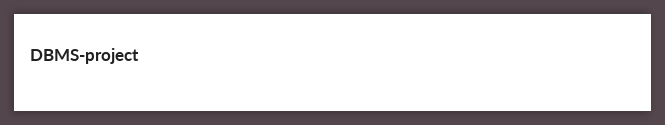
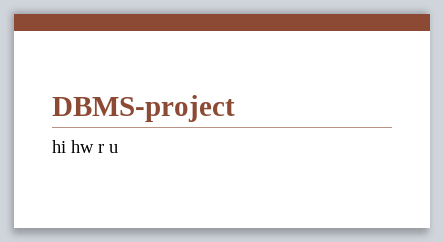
(139, 56) none -> [52,140,118,153] // hi hw r u

